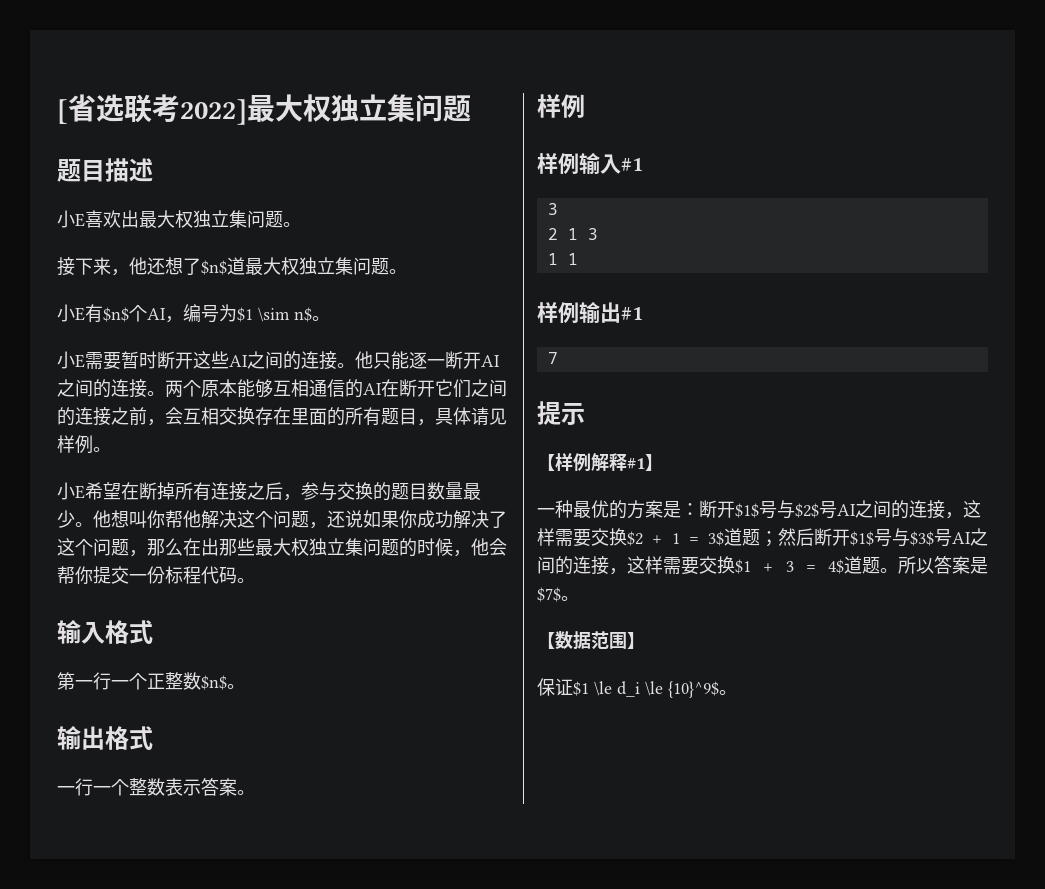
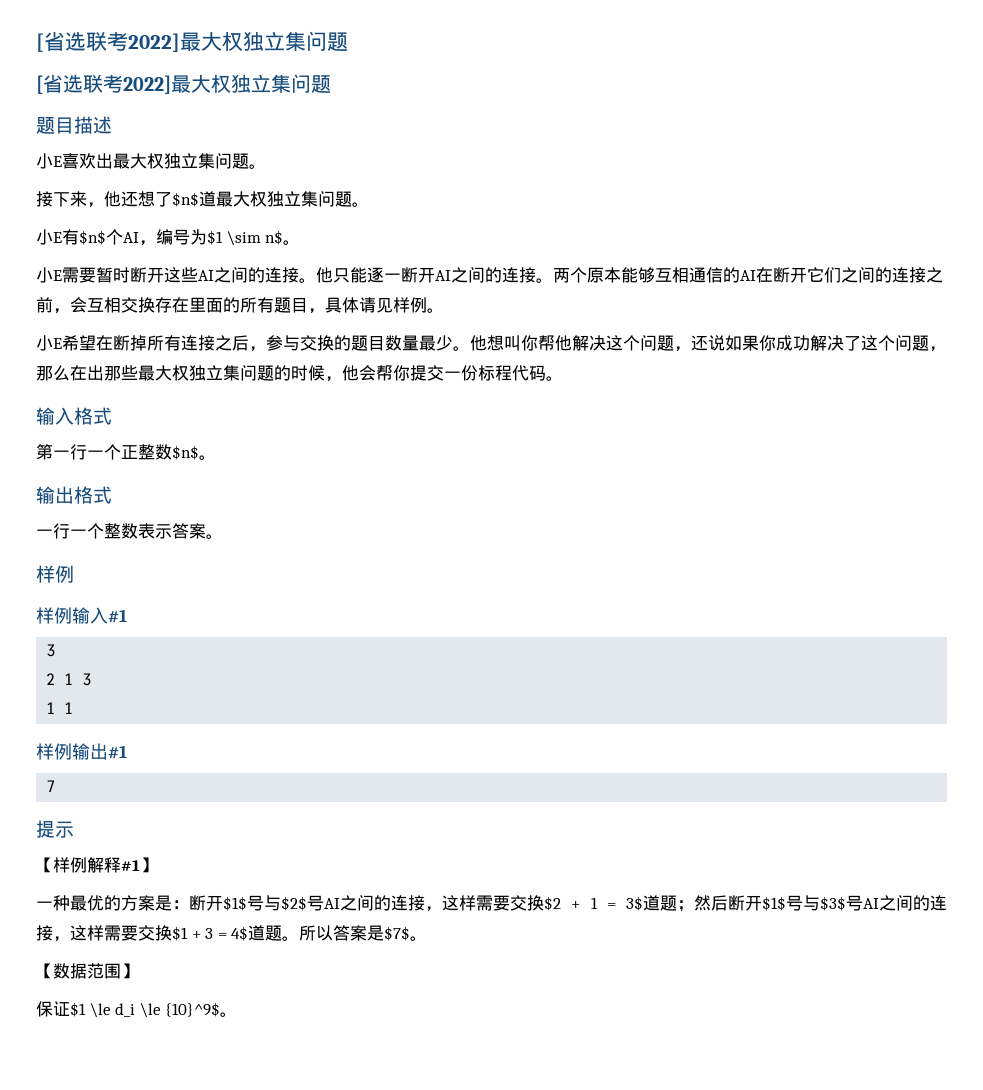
[57,94,471,125] [省选联考2022]最大权独立集问题 -> [36,31,348,52] [36,74,331,94] [省选联考2022]最大权独立集问题 // [省选联考2022]最大权独立集问题

